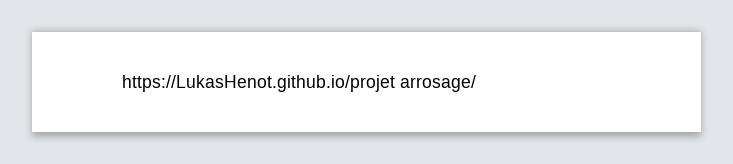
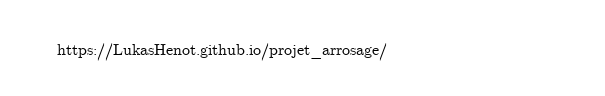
[122,75,476,92] https://LukasHenot.github.io/projet arrosage/ -> [57,43,387,61] https://LukasHenot.github.io/projet_arrosage/

